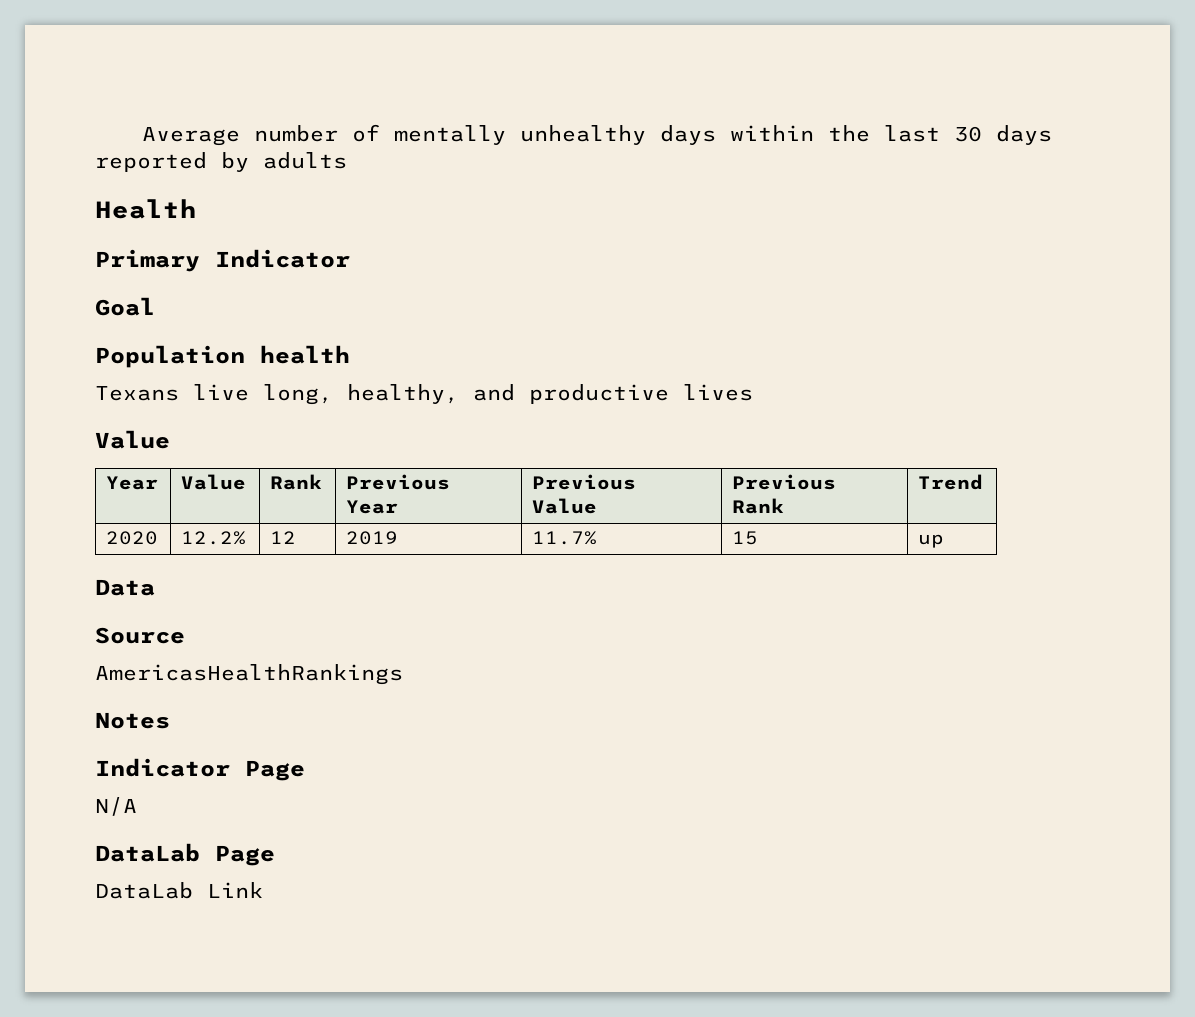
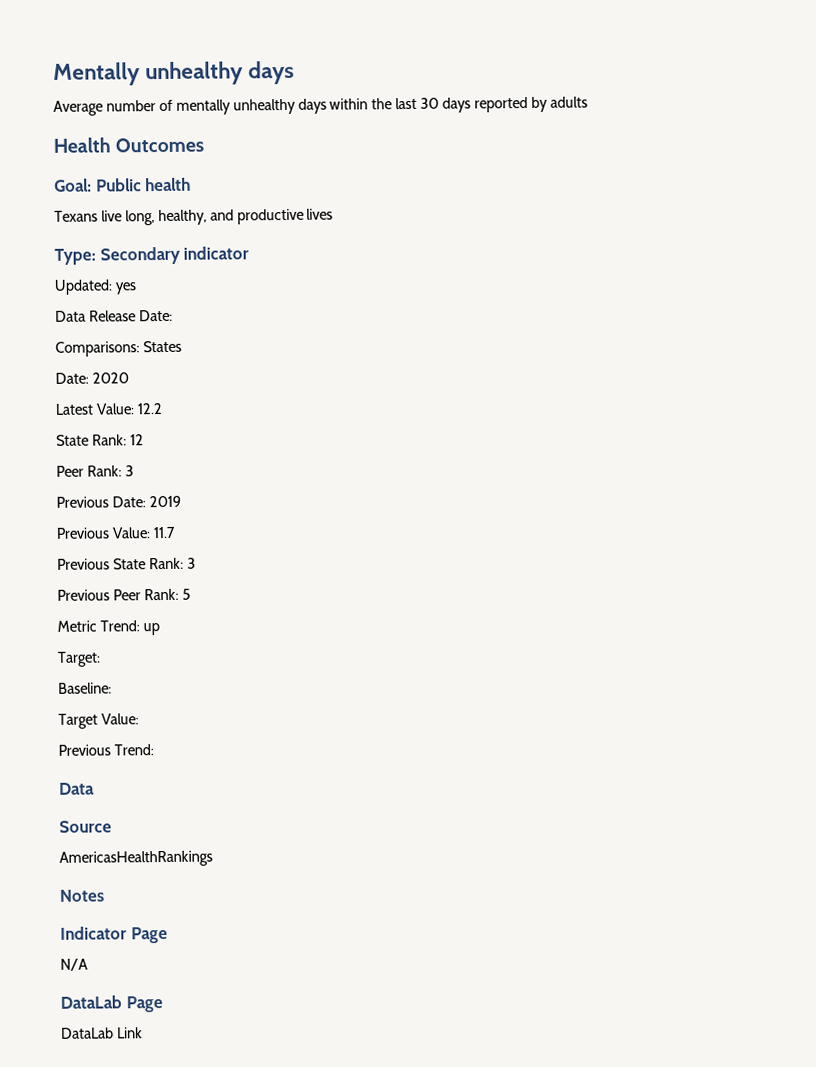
(142, 136) none -> [53,60,296,86] Mentally unhealthy days //
[95,249,350,272] [95,297,155,316] [95,345,245,368] // Primary Indicator // Goal // Population -> [115,137,205,153] [54,178,142,192] Outcomes // Goal: Public
[95,430,170,449] [106,476,159,490] [181,474,247,490] [270,474,323,490] [346,474,451,490] [346,500,399,514] [532,474,637,490] [532,498,598,514] [732,474,837,490] [732,498,785,514] [918,474,984,490] [106,531,159,545] [181,531,247,545] [270,531,297,544] [346,531,399,545] [532,531,598,545] [732,531,759,545] [918,534,945,548] Value // Year | Value | Rank | Previous Year | Previous Value | Previous Rank | Trend // 2020 | 12.2% | 12 | 2019 | 11.7% | 15 | up -> [54,246,250,265] [54,279,137,295] [55,309,173,322] [55,340,182,357] [55,372,129,384] [55,403,163,415] [56,434,144,446] [56,465,134,477] [56,495,181,508] [56,526,176,539] [57,557,196,570] [57,588,191,601] [57,620,160,636] [57,651,101,667] [58,682,112,694] [58,713,139,729] [58,744,154,756] Type: Secondary indicator // Updated: yes // Data Release Date: // Comparisons: States // Date: 2020 // Latest Value: 12.2 // State Rank: 12 // Peer Rank: 3 // Previous Date: 2019 // Previous Value: 11.7 // Previous State Rank: 3 // Previous Peer Rank: 5 // Metric Trend: up // Target: // Baseline: // Target Value: // Previous Trend:

